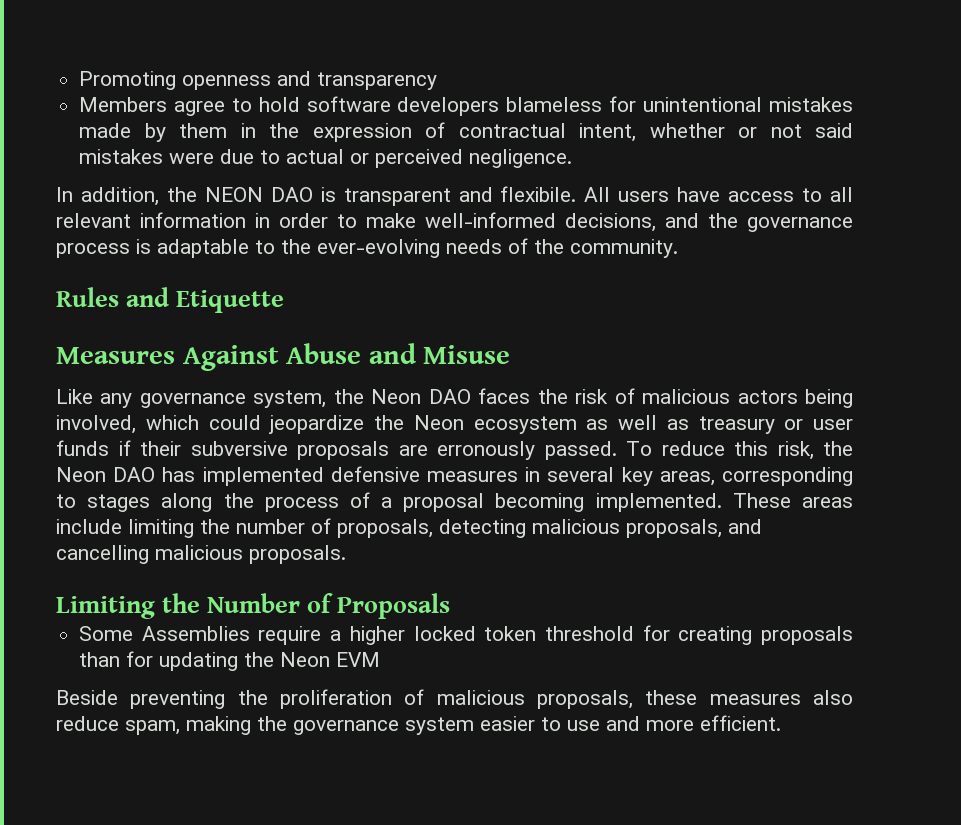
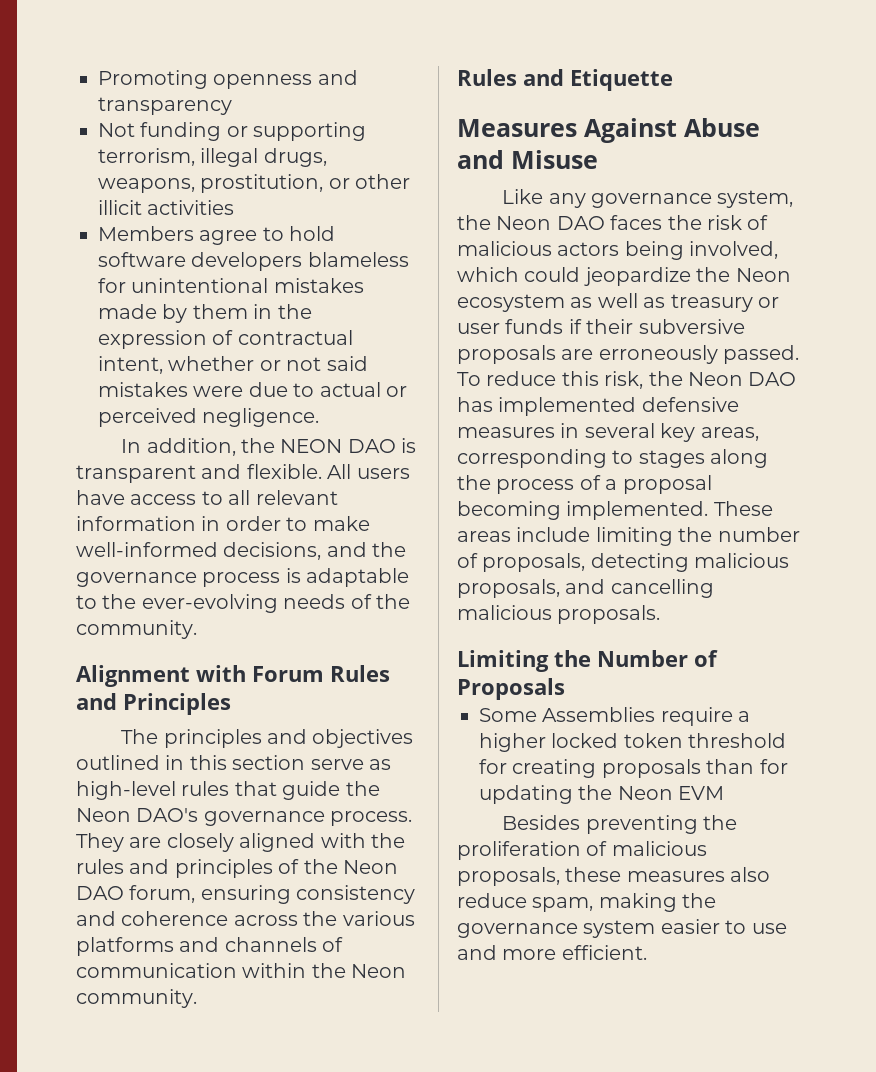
(438, 81) none -> [98,122,367,141] [98,148,327,167] [98,174,411,193] [98,200,235,215] // Not funding or supporting terrorism, illegal drugs, weapons, prostitution, or other illicit activities
[500,186,577,202] flexibile. -> [246,464,322,479] flexible.
(678, 248) none -> [76,665,390,687] [76,693,231,715] [121,729,414,748] [76,755,391,770] [76,781,380,800] [76,808,413,826] [76,833,405,852] [76,859,398,878] [76,885,416,904] [76,911,415,926] [76,937,344,956] [76,963,407,978] [76,989,197,1008] // Alignment with Forum Rules and Principles // The principles and objectives outlined in this section serve as high-level rules that guide the Neon DAO's governance process. They are closely aligned with the rules and principles of the Neon DAO forum, ensuring consistency and coherence across the various platforms and channels of communication within the Neon community.
[437,441,535,460] erronously -> [598,345,718,364] erroneously
[56,690,118,705] Beside -> [502,815,581,830] Besides

